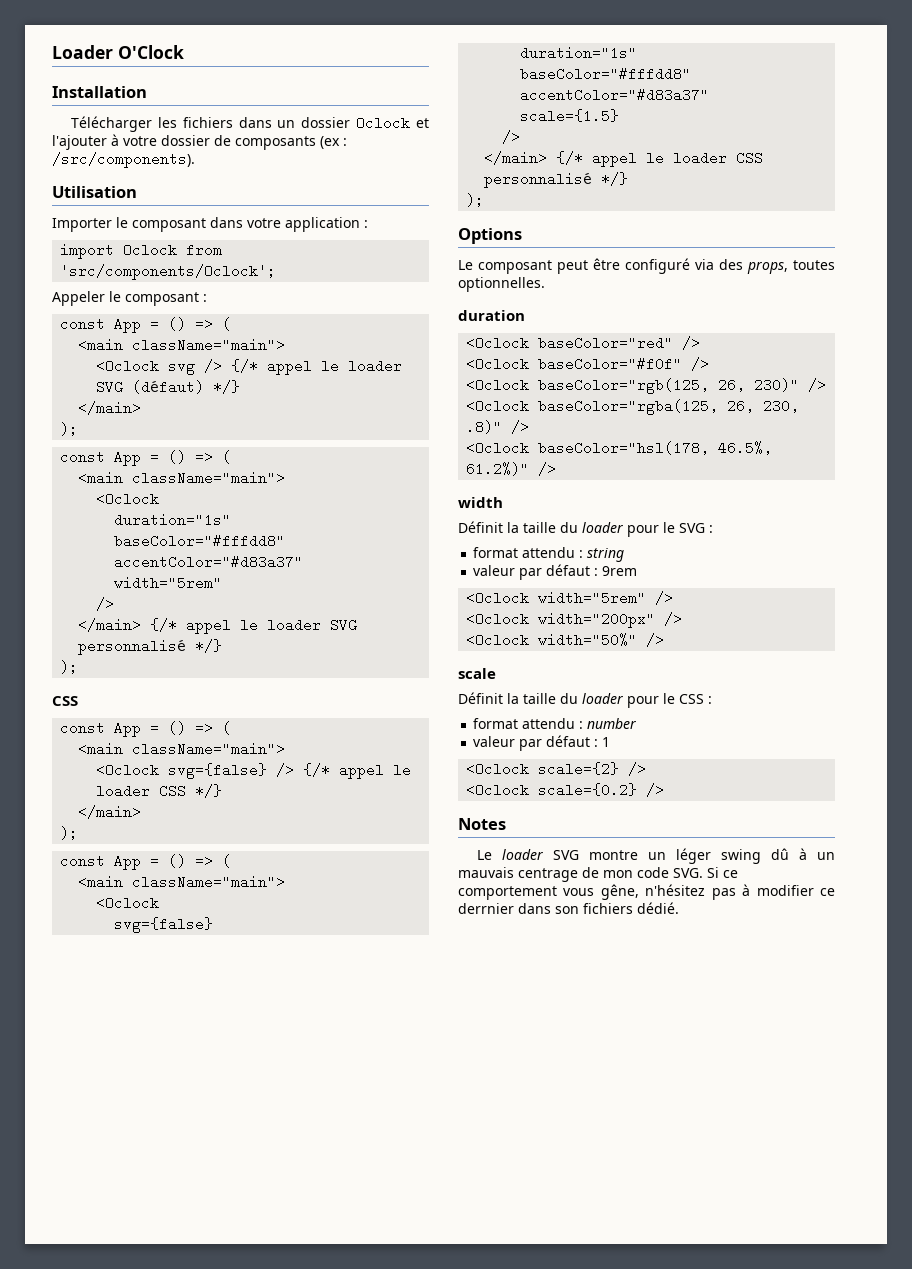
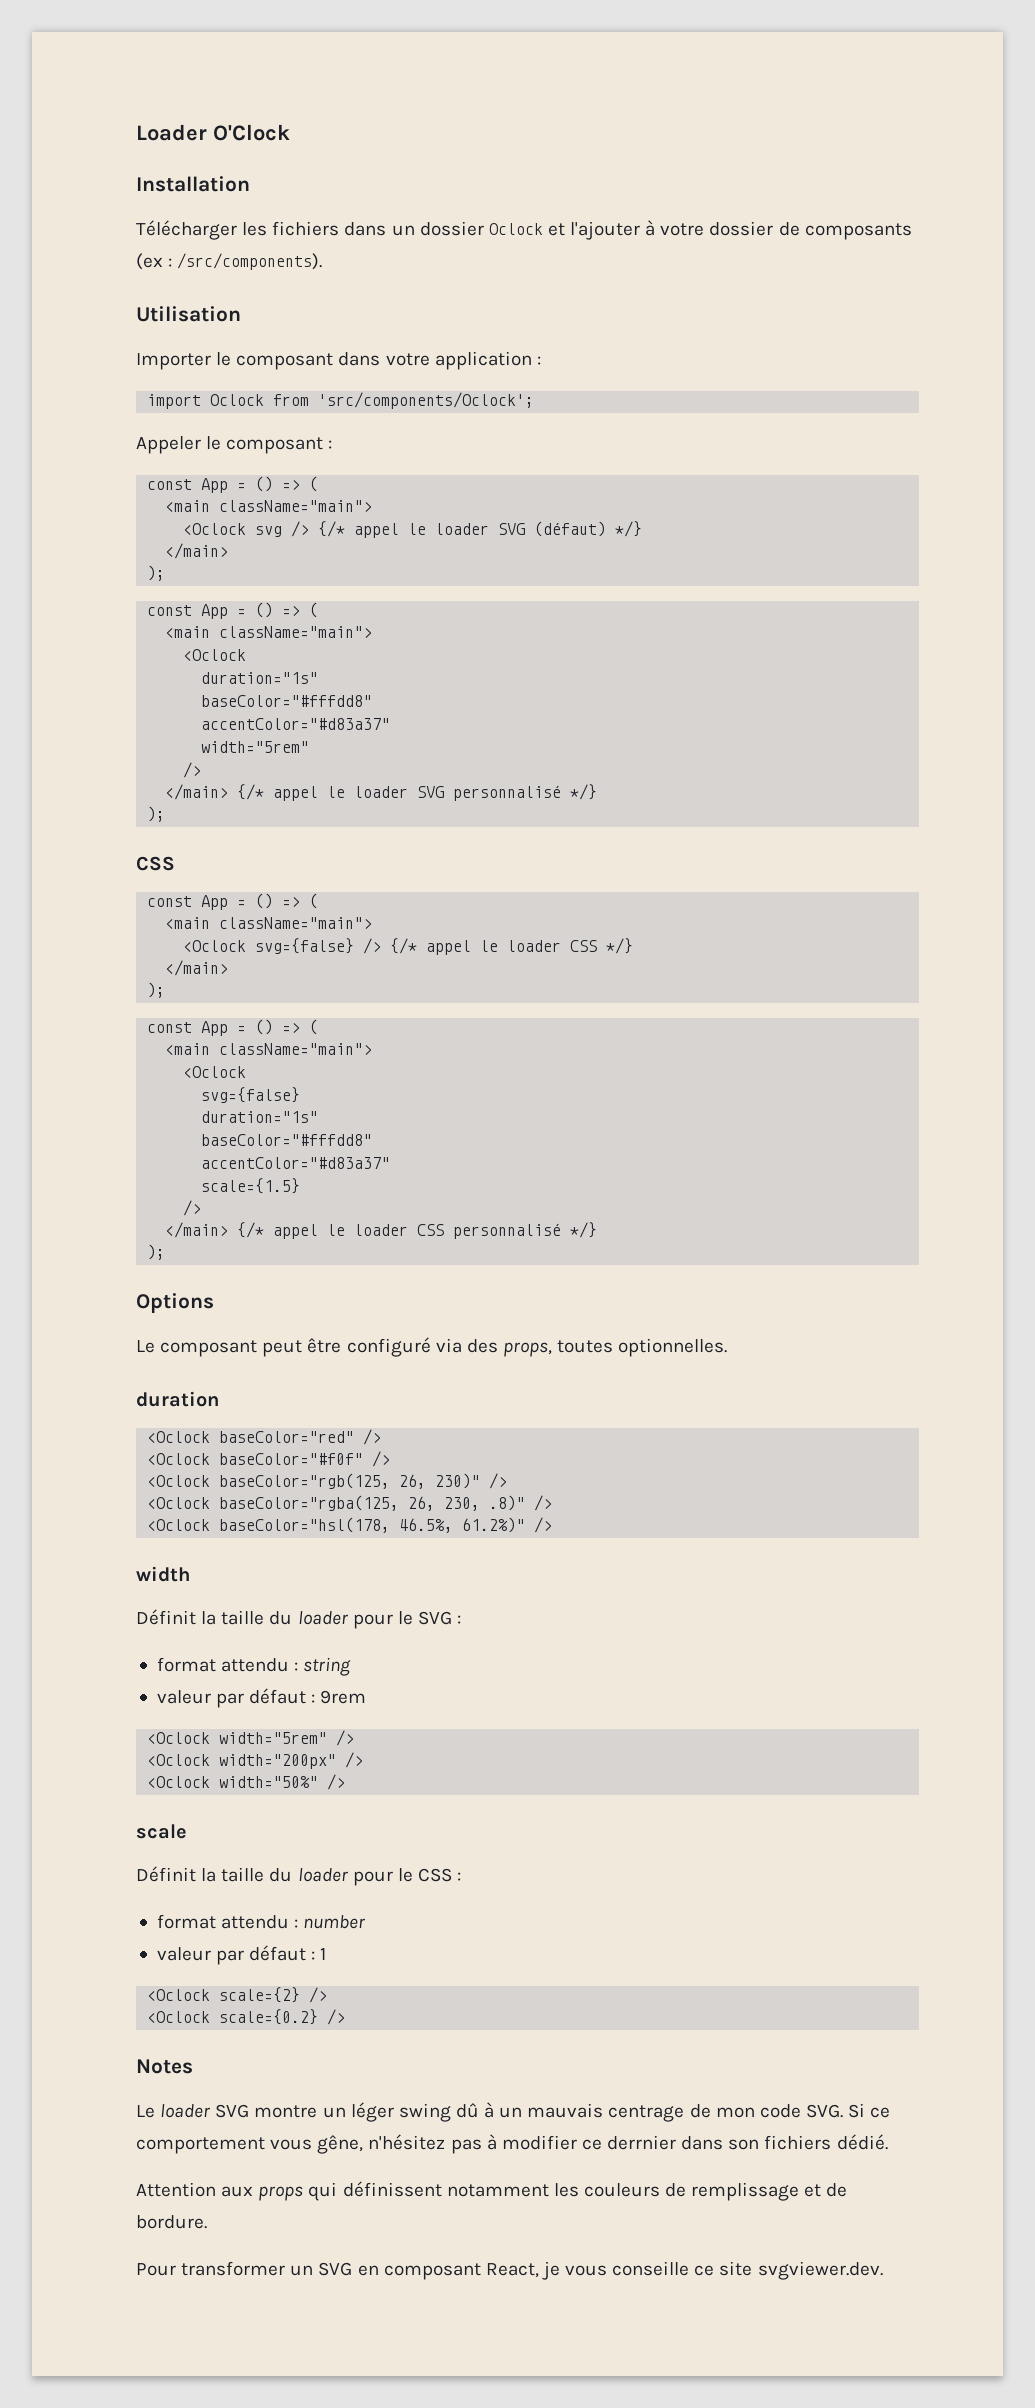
(679, 908) none -> [136,2181,848,2201] [136,2215,207,2229] [136,2261,883,2280] // Attention aux props qui définissent notamment les couleurs de remplissage et de bordure. // Pour transformer un SVG en composant React, je vous conseille ce site svgviewer.dev.

